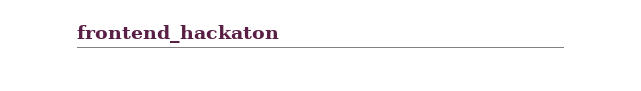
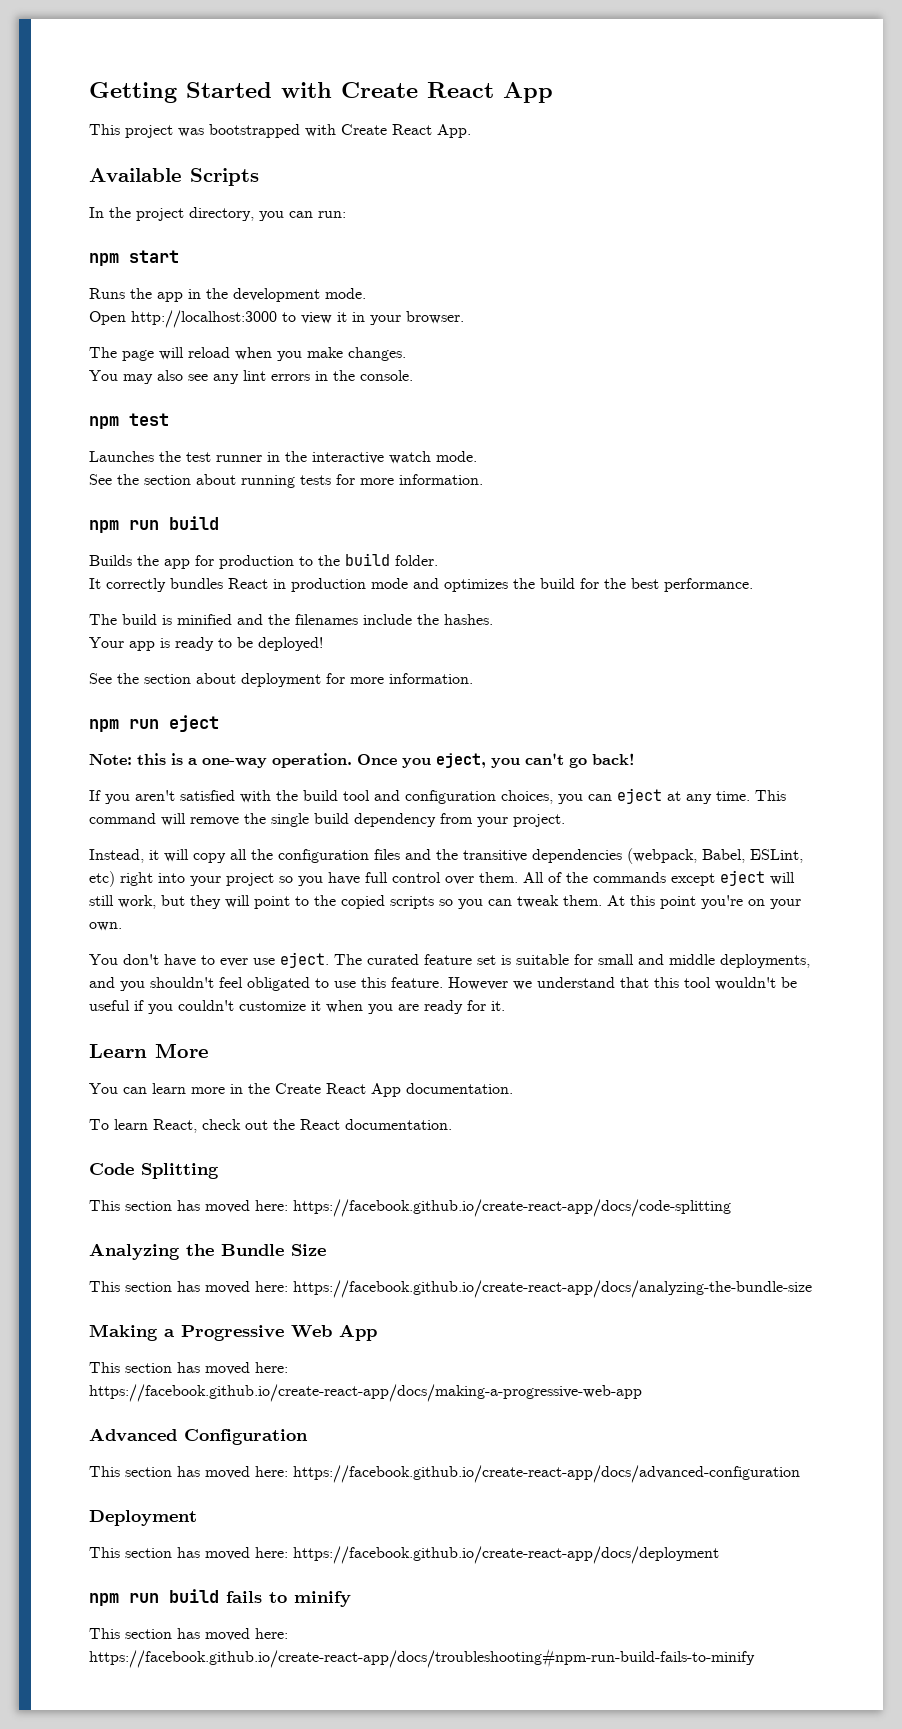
[77,25,279,43] frontend_hackaton -> [89,82,553,103] [89,124,471,138] [89,168,259,186] [89,207,346,221] [89,250,179,266] [89,288,366,302] [89,310,464,328] [89,347,406,361] [89,370,413,384] [89,413,169,429] [89,451,477,464] [89,474,483,488] [89,516,219,533] [89,553,438,569] [89,578,753,592] [89,614,493,625] [89,637,323,651] [89,673,473,687] [89,715,219,732] [89,753,635,768] [89,788,786,804] [89,813,565,827] [89,848,803,864] [89,870,795,887] [89,895,801,909] [89,922,122,931] [89,952,810,968] [89,977,797,991] [89,1000,505,1014] [89,1043,209,1058] [89,1083,513,1097] [89,1119,452,1133] [89,1163,219,1179] [89,1199,731,1217] [89,1243,326,1260] [89,1280,812,1298] [89,1324,377,1341] [89,1362,288,1375] [89,1384,642,1402] [89,1428,308,1445] [89,1465,800,1483] [89,1510,197,1526] [89,1546,719,1564] [89,1589,351,1607] [89,1628,288,1641] [89,1648,755,1668] Getting Started with Create React App // This project was bootstrapped with Create React App. // Available Scripts // In the project directory, you can run: // npm start // Runs the app in the development mode. // Open http://localhost:3000 to view it in your browser. // The page will reload when you make changes. // You may also see any lint errors in the console. // npm test // Launches the test runner in the interactive watch mode. // See the section about running tests for more information. // npm run build // Builds the app for production to the build folder. // It correctly bundles React in production mode and optimizes the build for the best performance. // The build is minified and the filenames include the hashes. // Your app is ready to be deployed! // See the section about deployment for more information. // npm run eject // Note: this is a one-way operation. Once you eject, you can't go back! // If you aren't satisfied with the build tool and configuration choices, you can eject at any time. This command will remove the single build dependency from your project. // Instead, it will copy all the configuration files and the transitive dependencies (webpack, Babel, ESLint, etc) right into your project so you have full control over them. All of the commands except eject will still work, but they will point to the copied scripts so you can tweak them. At this point you're on your own. // You don't have to ever use eject. The curated feature set is suitable for small and middle deployments, and you shouldn't feel obligated to use this feature. However we understand that this tool wouldn't be useful if you couldn't customize it when you are ready for it. // Learn More // You can learn more in the Create React App documentation. // To learn React, check out the React documentation. // Code Splitting // This section has moved here: https://facebook.github.io/create-react-app/docs/code-splitting // Analyzing the Bundle Size // This section has moved here: https://facebook.github.io/create-react-app/docs/analyzing-the-bundle-size // Making a Progressive Web App // This section has moved here: https://facebook.github.io/create-react-app/docs/making-a-progressive-web-app // Advanced Configuration // This section has moved here: https://facebook.github.io/create-react-app/docs/advanced-configuration // Deployment // This section has moved here: https://facebook.github.io/create-react-app/docs/deployment // npm run build fails to minify // This section has moved here: https://facebook.github.io/create-react-app/docs/troubleshooting#npm-run-build-fails-to-minify

